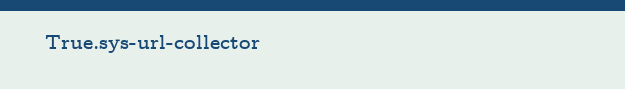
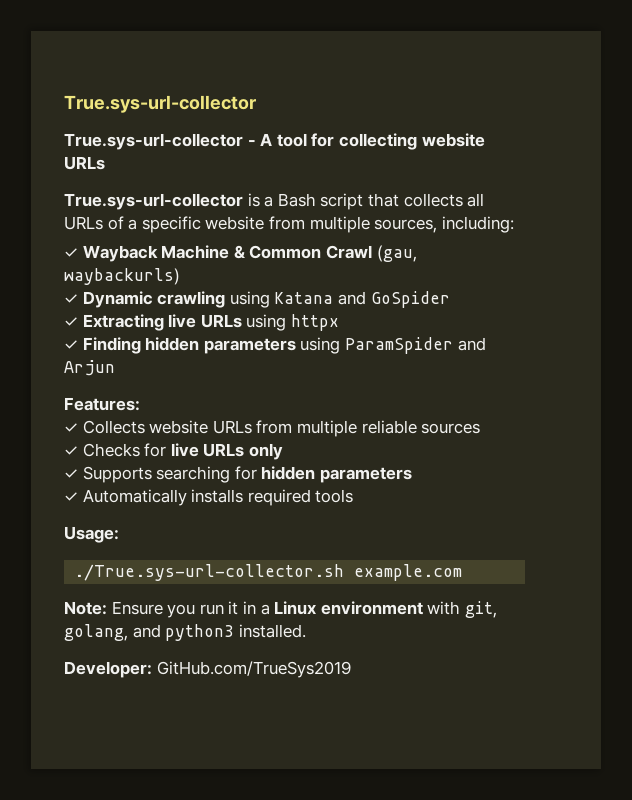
[45,35,260,53] True.sys-url-collector -> [64,95,256,113] [64,133,485,150] [64,156,105,170] [64,193,485,210] [64,216,514,233] [64,245,417,262] [64,268,180,285] [64,291,450,308] [64,314,339,331] [64,337,486,354] [64,360,115,376] [64,397,140,411] [64,420,481,437] [64,443,283,460] [64,466,412,483] [64,489,354,506] [64,526,119,543] [74,564,463,581] [64,601,497,618] [64,624,306,641] [64,661,351,678] True.sys-url-collector // True.sys-url-collector - A tool for collecting website URLs // True.sys-url-collector is a Bash script that collects all URLs of a specific website from multiple sources, including: // ✓ Wayback Machine & Common Crawl (gau, waybackurls) // ✓ Dynamic crawling using Katana and GoSpider // ✓ Extracting live URLs using httpx // ✓ Finding hidden parameters using ParamSpider and Arjun // Features: // ✓ Collects website URLs from multiple reliable sources // ✓ Checks for live URLs only // ✓ Supports searching for hidden parameters // ✓ Automatically installs required tools // Usage: // ./True.sys-url-collector.sh example.com // Note: Ensure you run it in a Linux environment with git, golang, and python3 installed. // Developer: GitHub.com/TrueSys2019

